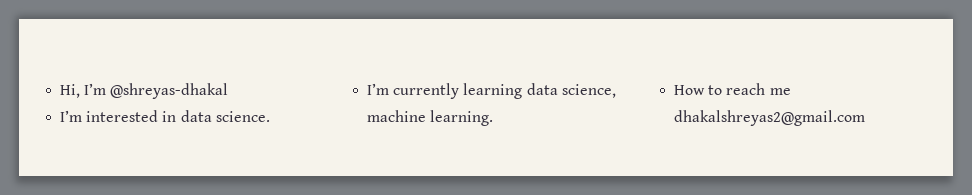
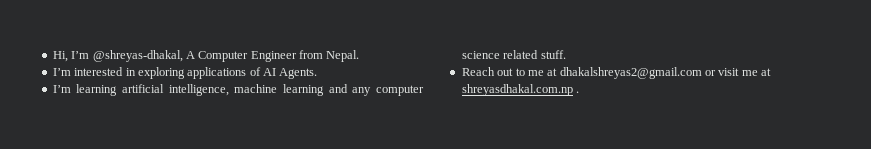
[110,83,229,99] [60,110,270,122] [367,83,616,99] [367,110,494,126] [674,83,791,95] [674,110,866,126] @shreyas-dhakal // I’m interested in data science. // I’m currently learning data science, machine learning. // How to reach me dhakalshreyas2@gmail.com -> [92,50,360,62] [52,67,318,79] [52,84,424,96] [461,50,566,59] [461,67,772,79] [461,84,580,96] @shreyas-dhakal, A Computer Engineer from Nepal. // I’m interested in exploring applications of AI Agents. // I’m learning artificial intelligence, machine learning and any computer science related stuff. // Reach out to me at dhakalshreyas2@gmail.com or visit me at shreyasdhakal.com.np .

